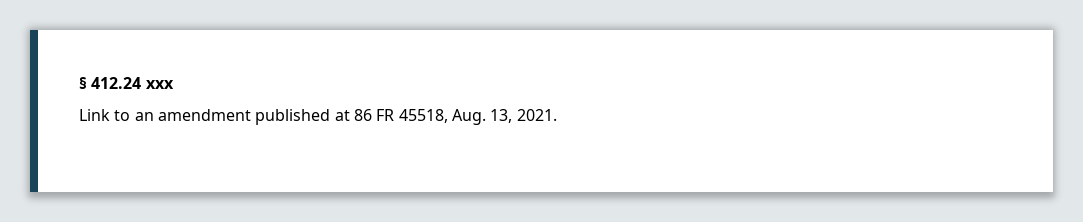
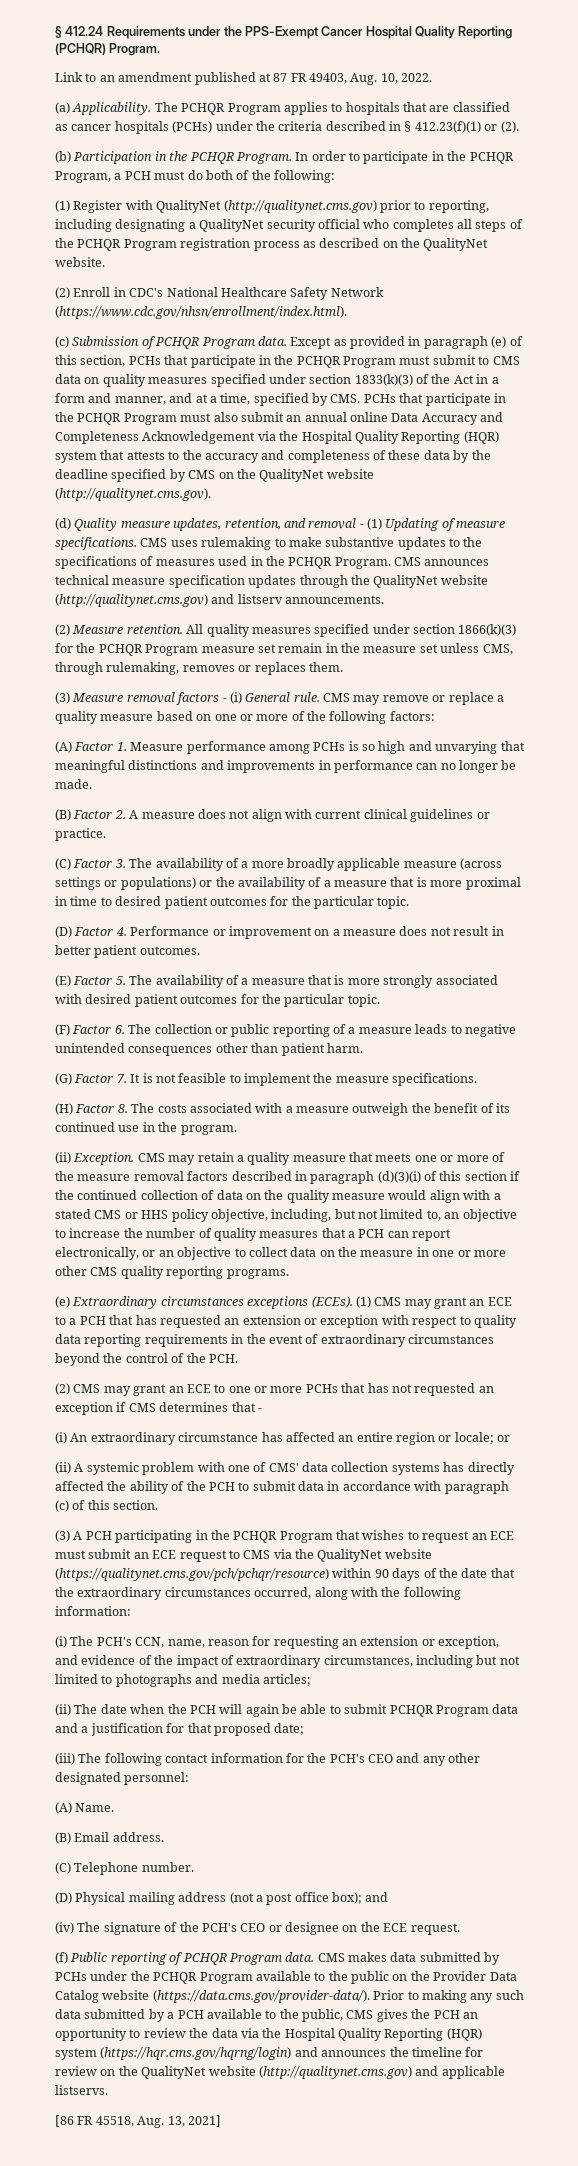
[145,80,174,89] xxx -> [106,26,513,39] [55,43,161,56] Requirements under the PPS-Exempt Cancer Hospital Quality Reporting (PCHQR) Program.
[353,109,372,121] 86 -> [273,73,433,85] [55,102,510,115] [55,121,519,134] [55,151,514,164] [55,170,335,183] [55,200,489,213] [55,219,523,232] [55,238,489,251] [55,257,105,267] [55,287,384,300] [55,306,347,319] [55,336,523,349] [55,355,520,368] [55,374,499,387] [55,393,506,406] [55,412,504,425] [55,431,499,444] [55,450,491,463] [55,469,374,482] [55,488,211,501] [55,518,506,531] [55,537,483,550] [55,556,490,569] [55,575,488,588] [55,594,385,607] [55,624,517,637] [55,643,513,656] [55,662,343,675] [55,692,504,705] [55,711,435,724] [55,741,525,754] [55,760,517,773] [55,779,92,789] [55,809,490,822] [55,828,106,841] [55,858,503,871] [55,877,521,890] [55,896,410,909] [55,926,504,939] [55,945,200,958] [55,975,498,988] [55,994,380,1007] [55,1024,516,1037] [55,1043,363,1056] [55,1073,478,1086] [55,1103,510,1116] [55,1122,237,1135] [55,1152,505,1165] [55,1171,521,1184] [55,1190,501,1203] [55,1209,517,1222] [55,1228,452,1241] [55,1247,506,1260] [55,1266,289,1279] [55,1296,512,1309] [55,1315,517,1328] [55,1334,494,1347] [55,1353,238,1366] [55,1383,494,1396] [55,1402,262,1415] [55,1432,511,1445] [55,1462,515,1475] [55,1481,509,1494] [55,1500,159,1512] [55,1530,514,1543] [55,1549,432,1562] [55,1568,515,1581] [55,1587,461,1600] [55,1606,131,1616] [55,1636,500,1649] [55,1655,520,1668] [55,1674,311,1687] [55,1704,519,1717] [55,1723,305,1736] [55,1753,481,1766] [55,1772,190,1785] [55,1802,115,1814] [55,1832,164,1844] [55,1862,194,1875] [55,1892,389,1905] [55,1922,460,1935] [55,1952,501,1965] [55,1971,517,1984] [55,1990,524,2003] [55,2009,478,2022] [55,2028,482,2041] [55,2047,484,2060] [55,2066,505,2079] [55,2085,108,2095] [55,2115,74,2127] 87 FR 49403, Aug. 10, 2022. // (a) Applicability. The PCHQR Program applies to hospitals that are classified as cancer hospitals (PCHs) under the criteria described in § 412.23(f)(1) or (2). // (b) Participation in the PCHQR Program. In order to participate in the PCHQR Program, a PCH must do both of the following: // (1) Register with QualityNet (http://qualitynet.cms.gov) prior to reporting, including designating a QualityNet security official who completes all steps of the PCHQR Program registration process as described on the QualityNet website. // (2) Enroll in CDC's National Healthcare Safety Network (https://www.cdc.gov/nhsn/enrollment/index.html). // (c) Submission of PCHQR Program data. Except as provided in paragraph (e) of this section, PCHs that participate in the PCHQR Program must submit to CMS data on quality measures specified under section 1833(k)(3) of the Act in a form and manner, and at a time, specified by CMS. PCHs that participate in the PCHQR Program must also submit an annual online Data Accuracy and Completeness Acknowledgement via the Hospital Quality Reporting (HQR) system that attests to the accuracy and completeness of these data by the deadline specified by CMS on the QualityNet website (http://qualitynet.cms.gov). // (d) Quality measure updates, retention, and removal - (1) Updating of measure specifications. CMS uses rulemaking to make substantive updates to the specifications of measures used in the PCHQR Program. CMS announces technical measure specification updates through the QualityNet website (http://qualitynet.cms.gov) and listserv announcements. // (2) Measure retention. All quality measures specified under section 1866(k)(3) for the PCHQR Program measure set remain in the measure set unless CMS, through rulemaking, removes or replaces them. // (3) Measure removal factors - (i) General rule. CMS may remove or replace a quality measure based on one or more of the following factors: // (A) Factor 1. Measure performance among PCHs is so high and unvarying that meaningful distinctions and improvements in performance can no longer be made. // (B) Factor 2. A measure does not align with current clinical guidelines or practice. // (C) Factor 3. The availability of a more broadly applicable measure (across settings or populations) or the availability of a measure that is more proximal in time to desired patient outcomes for the particular topic. // (D) Factor 4. Performance or improvement on a measure does not result in better patient outcomes. // (E) Factor 5. The availability of a measure that is more strongly associated with desired patient outcomes for the particular topic. // (F) Factor 6. The collection or public reporting of a measure leads to negative unintended consequences other than patient harm. // (G) Factor 7. It is not feasible to implement the measure specifications. // (H) Factor 8. The costs associated with a measure outweigh the benefit of its continued use in the program. // (ii) Exception. CMS may retain a quality measure that meets one or more of the measure removal factors described in paragraph (d)(3)(i) of this section if the continued collection of data on the quality measure would align with a stated CMS or HHS policy objective, including, but not limited to, an objective to increase the number of quality measures that a PCH can report electronically, or an objective to collect data on the measure in one or more other CMS quality reporting programs. // (e) Extraordinary circumstances exceptions (ECEs). (1) CMS may grant an ECE to a PCH that has requested an extension or exception with respect to quality data reporting requirements in the event of extraordinary circumstances beyond the control of the PCH. // (2) CMS may grant an ECE to one or more PCHs that has not requested an exception if CMS determines that - // (i) An extraordinary circumstance has affected an entire region or locale; or // (ii) A systemic problem with one of CMS' data collection systems has directly affected the ability of the PCH to submit data in accordance with paragraph (c) of this section. // (3) A PCH participating in the PCHQR Program that wishes to request an ECE must submit an ECE request to CMS via the QualityNet website (https://qualitynet.cms.gov/pch/pchqr/resource) within 90 days of the date that the extraordinary circumstances occurred, along with the following information: // (i) The PCH's CCN, name, reason for requesting an extension or exception, and evidence of the impact of extraordinary circumstances, including but not limited to photographs and media articles; // (ii) The date when the PCH will again be able to submit PCHQR Program data and a justification for that proposed date; // (iii) The following contact information for the PCH's CEO and any other designated personnel: // (A) Name. // (B) Email address. // (C) Telephone number. // (D) Physical mailing address (not a post office box); and // (iv) The signature of the PCH's CEO or designee on the ECE request. // (f) Public reporting of PCHQR Program data. CMS makes data submitted by PCHs under the PCHQR Program available to the public on the Provider Data Catalog website (https://data.cms.gov/provider-data/). Prior to making any such data submitted by a PCH available to the public, CMS gives the PCH an opportunity to review the data via the Hospital Quality Reporting (HQR) system (https://hqr.cms.gov/hqrng/login) and announces the timeline for review on the QualityNet website (http://qualitynet.cms.gov) and applicable listservs. // [86
[516,109,557,121] 2021. -> [187,2115,221,2127] 2021]

